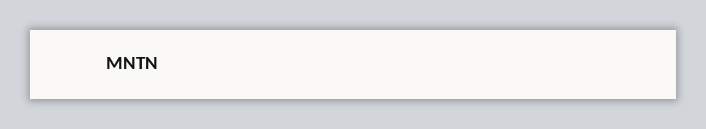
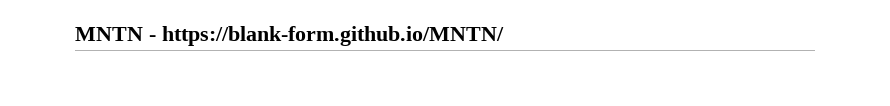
(158, 63) none -> [149,26,504,46] - https://blank-form.github.io/MNTN/

